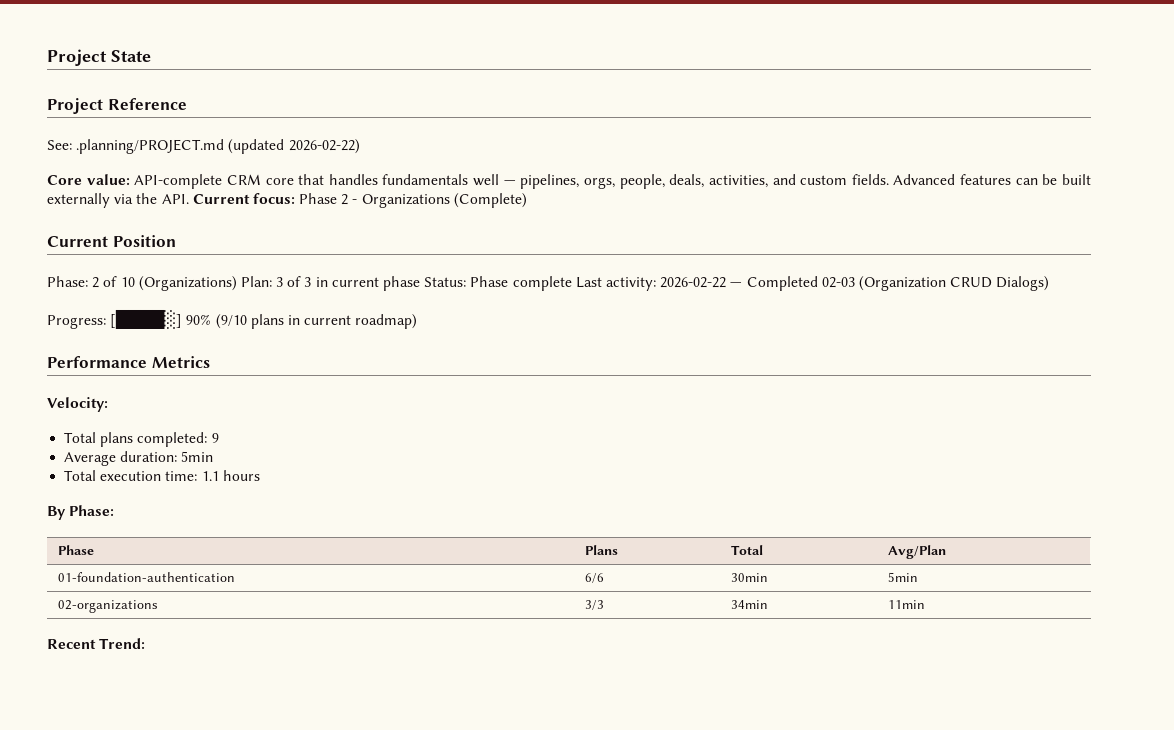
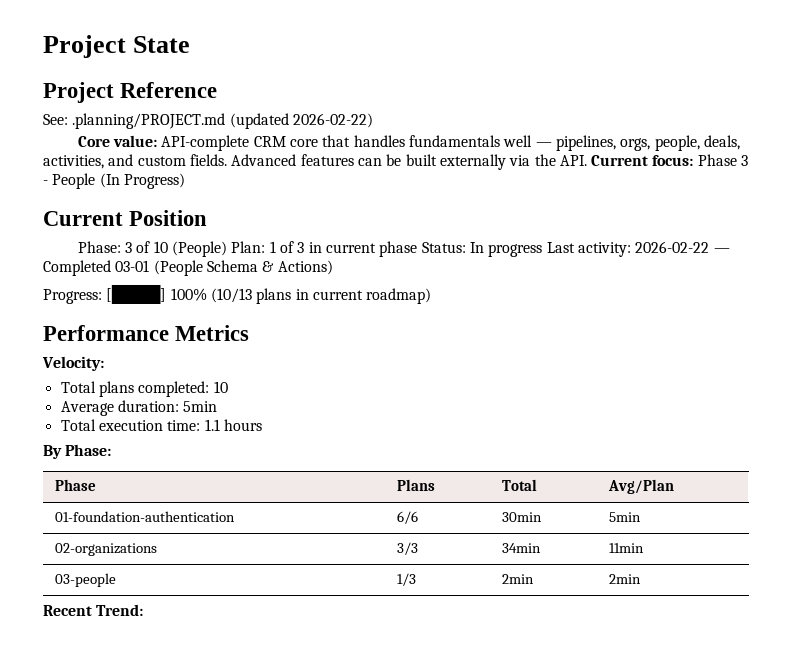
[341,193,527,208] 2 - Organizations (Complete) -> [741,155,749,166] [43,173,185,189] 3 - People (In Progress)
[92,277,100,288] 2 -> [125,242,133,253] 3
[138,276,284,291] (Organizations) Plan: 3 -> [172,241,276,257] (People) Plan: 1
[470,276,572,291] Phase complete -> [469,242,543,257] In progress
[821,276,1050,291] [47,309,247,329] 02-03 (Organization CRUD Dialogs) // Progress: [████░] 90% (9/10 -> [115,260,333,276] [43,284,252,304] 03-01 (People Schema & Actions) // Progress: [████] 100% (10/13
[211,433,219,443] 9 -> [213,381,228,393] 10
(925, 604) none -> [54,573,116,587] [396,573,416,586] [501,574,534,584] [608,574,641,584] // 03-people | 1/3 | 2min | 2min

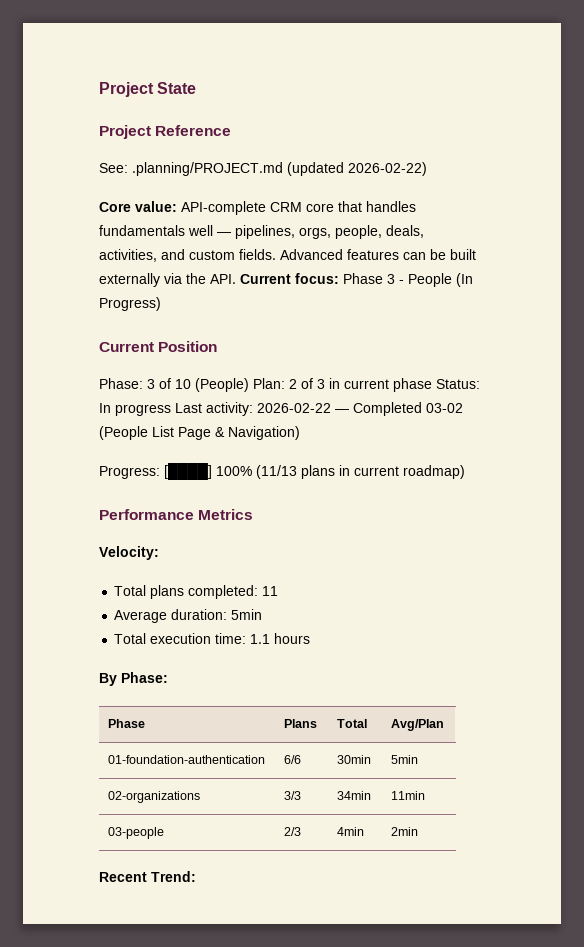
[269,241,276,253] 1 -> [289,379,297,389] 2
[115,260,333,276] 03-01 (People Schema & Actions) -> [426,403,463,413] [99,426,300,440] 03-02 (People List Page & Navigation)
[210,288,252,303] (10/13 -> [256,465,297,479] (11/13
[213,381,228,393] 10 -> [262,586,279,596] 11
[396,573,416,586] [501,574,534,584] 1/3 | 2min -> [284,827,302,836] [337,827,365,836] 2/3 | 4min

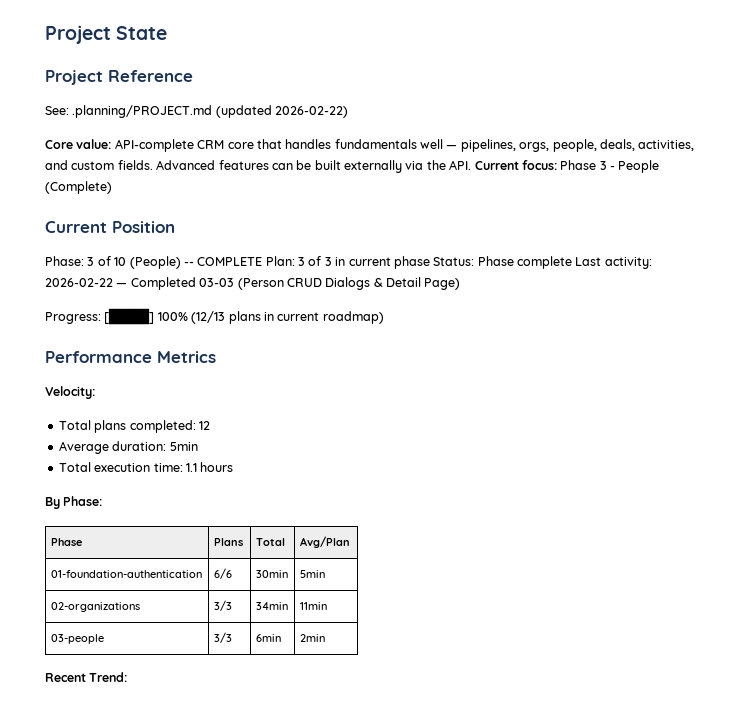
[456,273,473,287] [99,297,161,311] (In Progress) -> [45,181,112,194] (Complete)
[253,378,297,389] Plan: 2 -> [183,256,305,266] -- COMPLETE Plan: 3
[99,403,171,416] In progress -> [477,256,572,269] Phase complete
[426,403,463,413] [99,426,300,440] 03-02 (People List Page & Navigation) -> [199,277,461,290] 03-03 (Person CRUD Dialogs & Detail Page)
[256,465,297,479] (11/13 -> [191,311,226,324] (12/13
[262,586,279,596] 11 -> [198,421,210,430] 12
[284,827,302,836] [337,827,365,836] 2/3 | 4min -> [213,632,232,643] [255,634,281,642] 3/3 | 6min

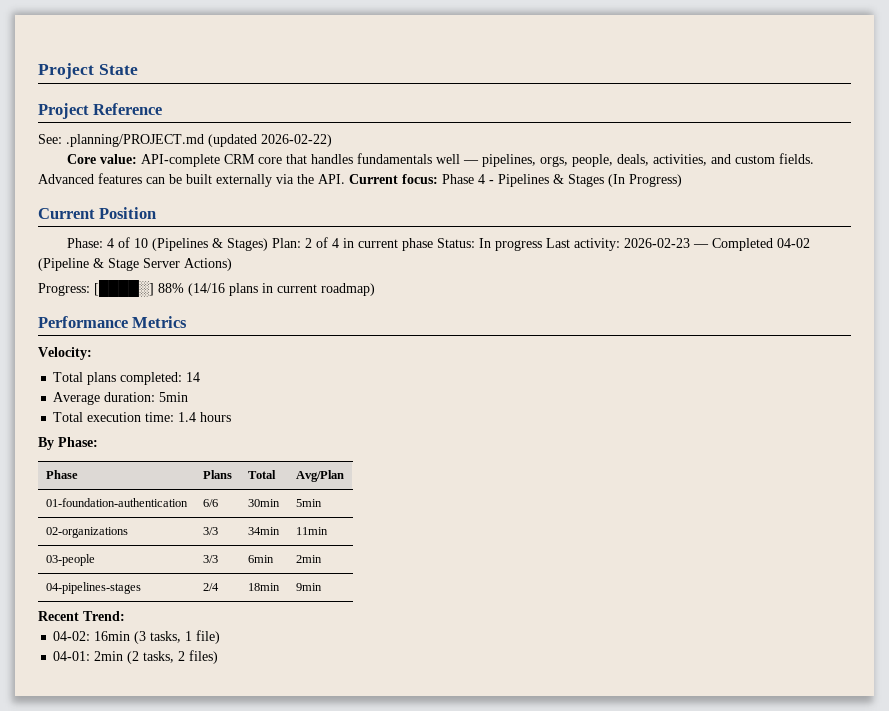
[599,160,660,173] [45,181,112,194] 3 - People (Complete) -> [478,174,682,187] 4 - Pipelines & Stages (In Progress)
[87,257,95,266] 3 -> [107,238,115,248] 4
[129,256,332,269] (People) -- COMPLETE Plan: 3 of 3 -> [152,237,340,251] (Pipelines & Stages) Plan: 2 of 4
[477,256,572,269] Phase complete -> [479,238,543,251] In progress
[45,278,113,287] 2026-02-22 -> [624,238,691,248] 2026-02-23
[199,277,461,290] [45,308,226,325] 03-03 (Person CRUD Dialogs & Detail Page) // Progress: [████] 100% (12/13 -> [777,238,811,248] [38,258,232,271] [38,280,225,297] 04-02 (Pipeline & Stage Server Actions) // Progress: [████░] 88% (14/16
[198,421,210,430] 12 -> [186,372,201,382] 14
[185,463,197,472] 1.1 -> [178,412,197,422] 1.4
[45,672,128,682] // Recent Trend: -> [45,582,141,594] [202,583,219,591] [247,583,280,591] [295,583,322,591] [38,611,125,621] [53,630,221,644] [53,650,219,664] // 04-pipelines-stages | 2/4 | 18min | 9min // Recent Trend: // 04-02: 16min (3 tasks, 1 file) // 04-01: 2min (2 tasks, 2 files)

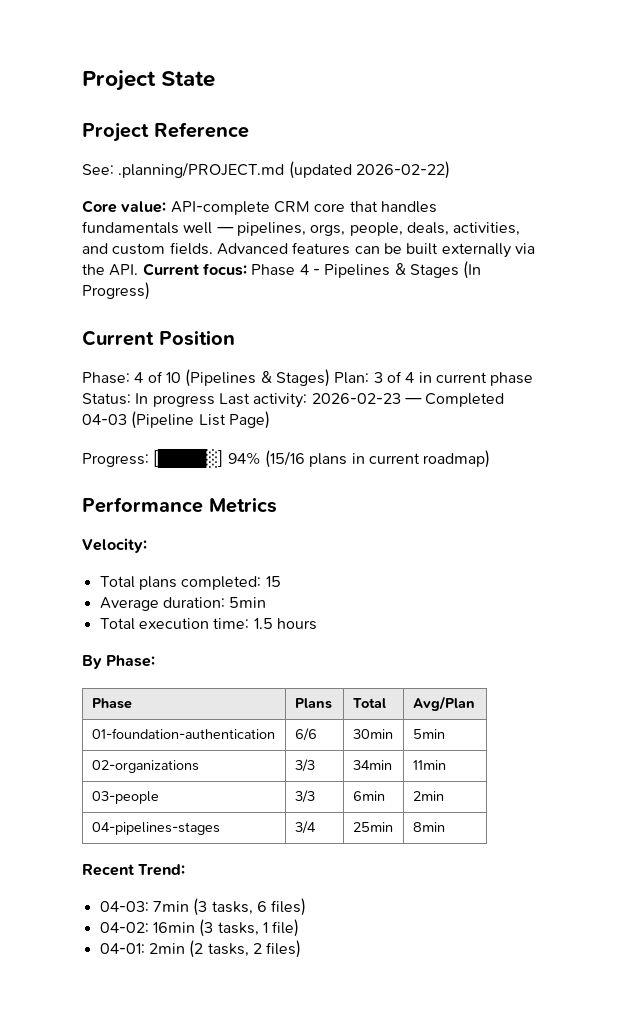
[305,238,313,248] 2 -> [373,372,383,383] 3
[777,238,811,248] [38,258,232,271] 04-02 (Pipeline & Stage Server Actions) -> [82,411,270,429] 04-03 (Pipeline List Page)
[158,283,225,296] 88% (14/16 -> [227,450,305,468] 94% (15/16
[186,372,201,382] 14 -> [265,576,281,587] 15
[178,412,197,422] 1.4 -> [253,618,273,629] 1.5
[202,583,219,591] [247,583,280,591] [295,583,322,591] 2/4 | 18min | 9min -> [294,821,316,834] [352,822,393,832] [412,822,445,832] 3/4 | 25min | 8min
(125, 616) none -> [99,898,307,916] // 04-03: 7min (3 tasks, 6 files)

